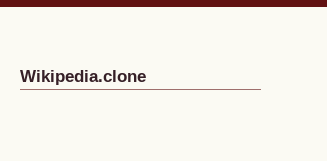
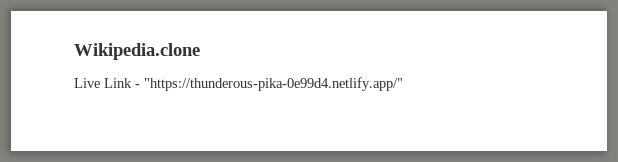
(146, 77) none -> [74,77,403,91] // Live Link - "https://thunderous-pika-0e99d4.netlify.app/"

